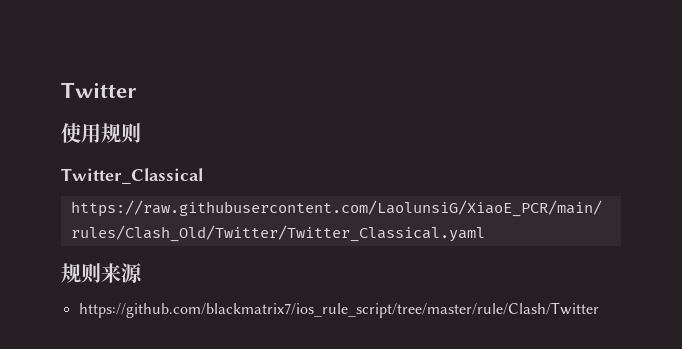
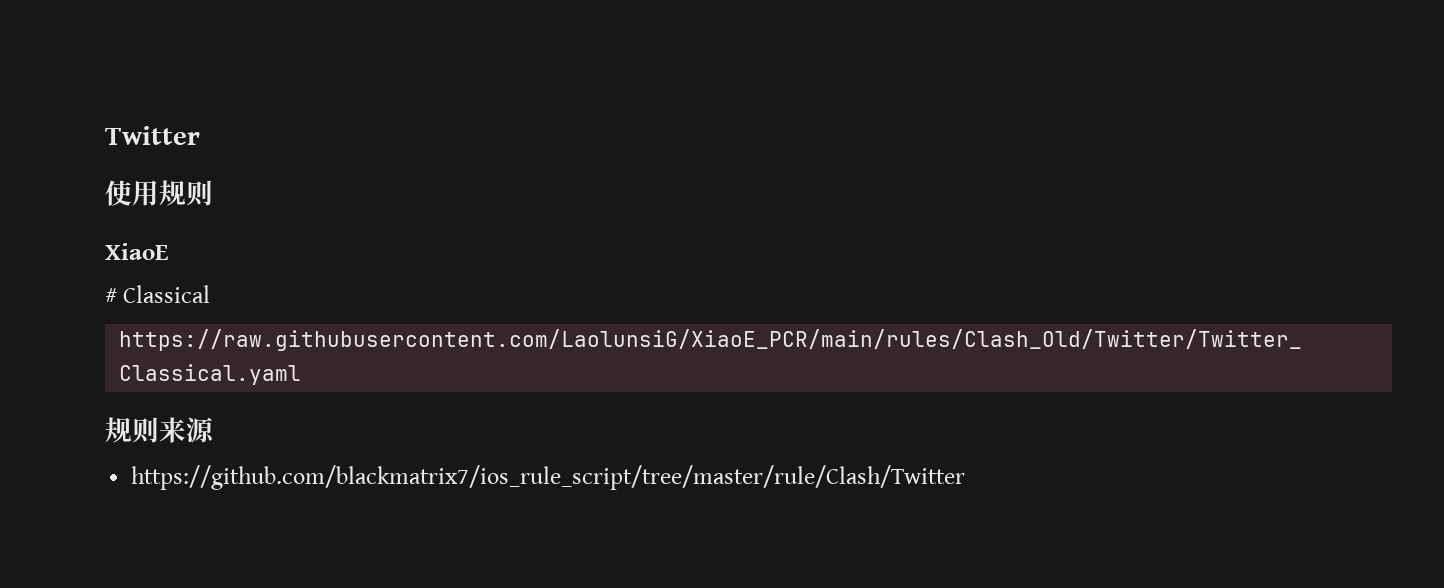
[61,168,203,184] Twitter_Classical -> [105,243,168,260] [105,285,211,303] XiaoE // # Classical

